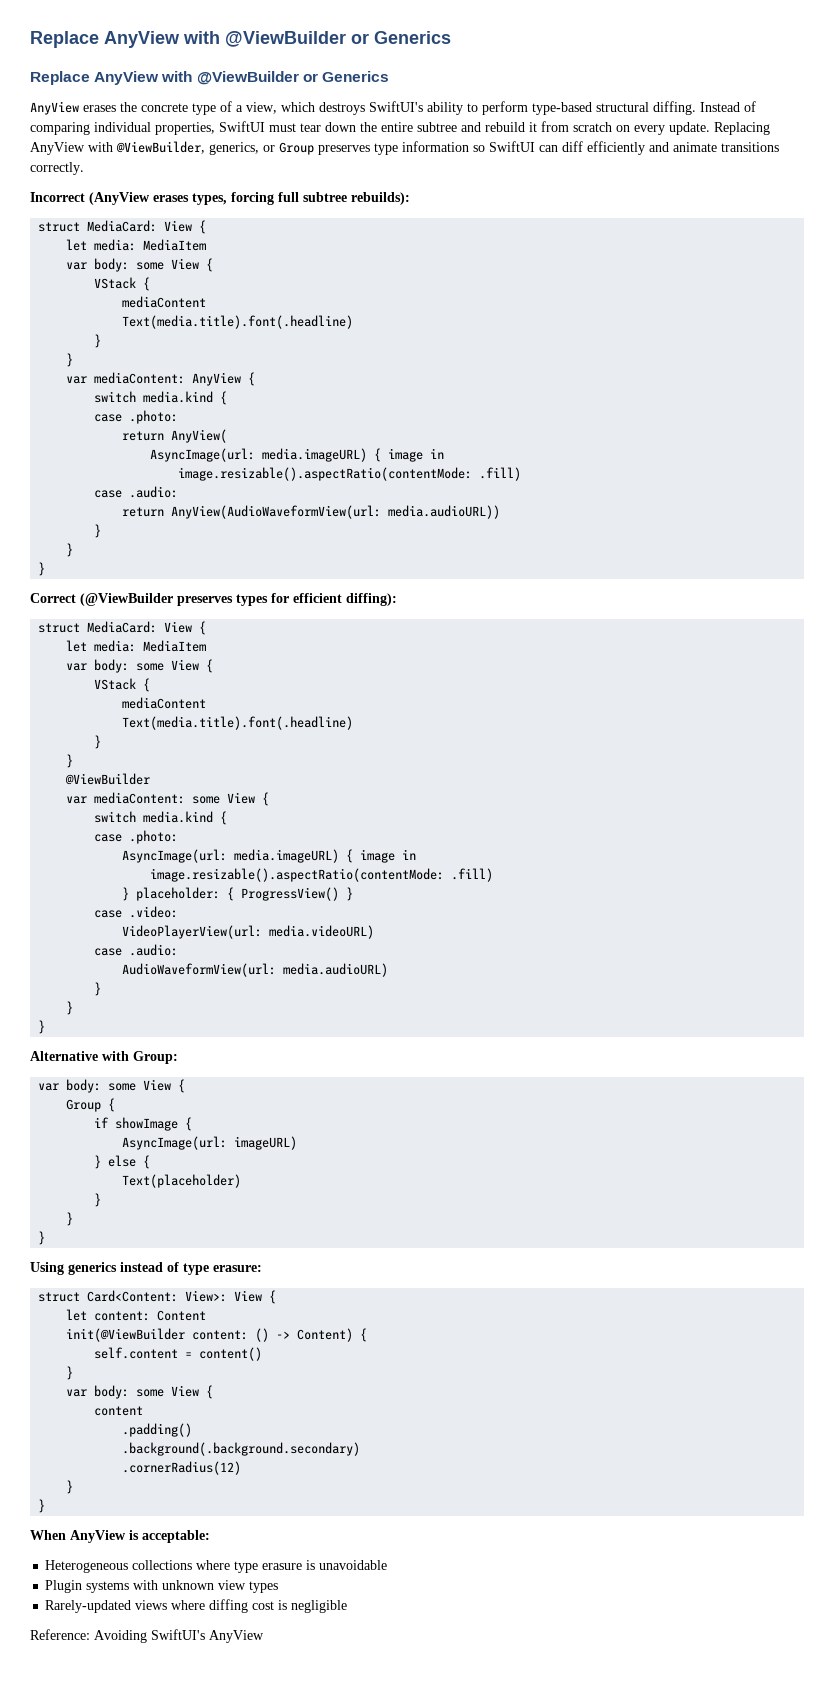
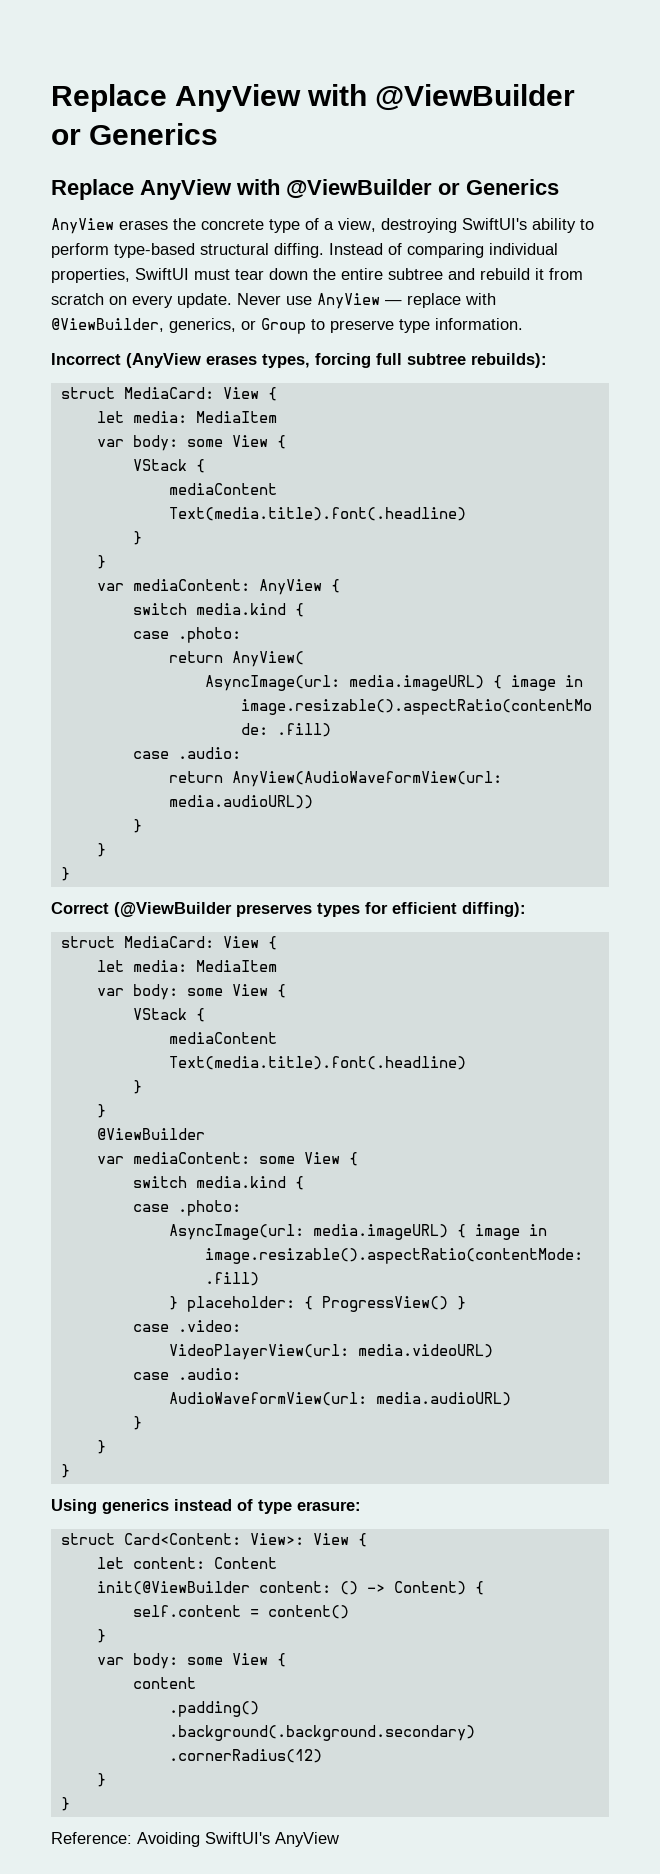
[281,102,365,115] which destroys -> [381,218,457,233] destroying
[714,122,770,135] [30,142,85,155] Replacing AnyView -> [237,293,461,309] Never use AnyView — replace
[318,141,779,155] [30,162,84,175] preserves type information so SwiftUI can diff efficiently and animate transitions correctly. -> [311,318,523,333] to preserve type information.
[30,1051,178,1064] [38,1079,186,1093] [66,1098,116,1112] [94,1117,193,1131] [122,1136,298,1150] [94,1155,151,1169] [122,1174,242,1188] [94,1193,102,1207] [66,1212,74,1226] [38,1231,46,1245] // Alternative with Group: // var body: some View { // Group { // if showImage { // AsyncImage(url: imageURL) // } else { // Text(placeholder) // } // } // } -> (70, 1471) none
[30,1530,210,1543] [45,1560,388,1573] [45,1580,279,1593] [45,1599,348,1613] // When AnyView is acceptable: // Heterogeneous collections where type erasure is unavoidable // Plugin systems with unknown view types // Rarely-updated views where diffing cost is negligible -> (70, 1804) none

